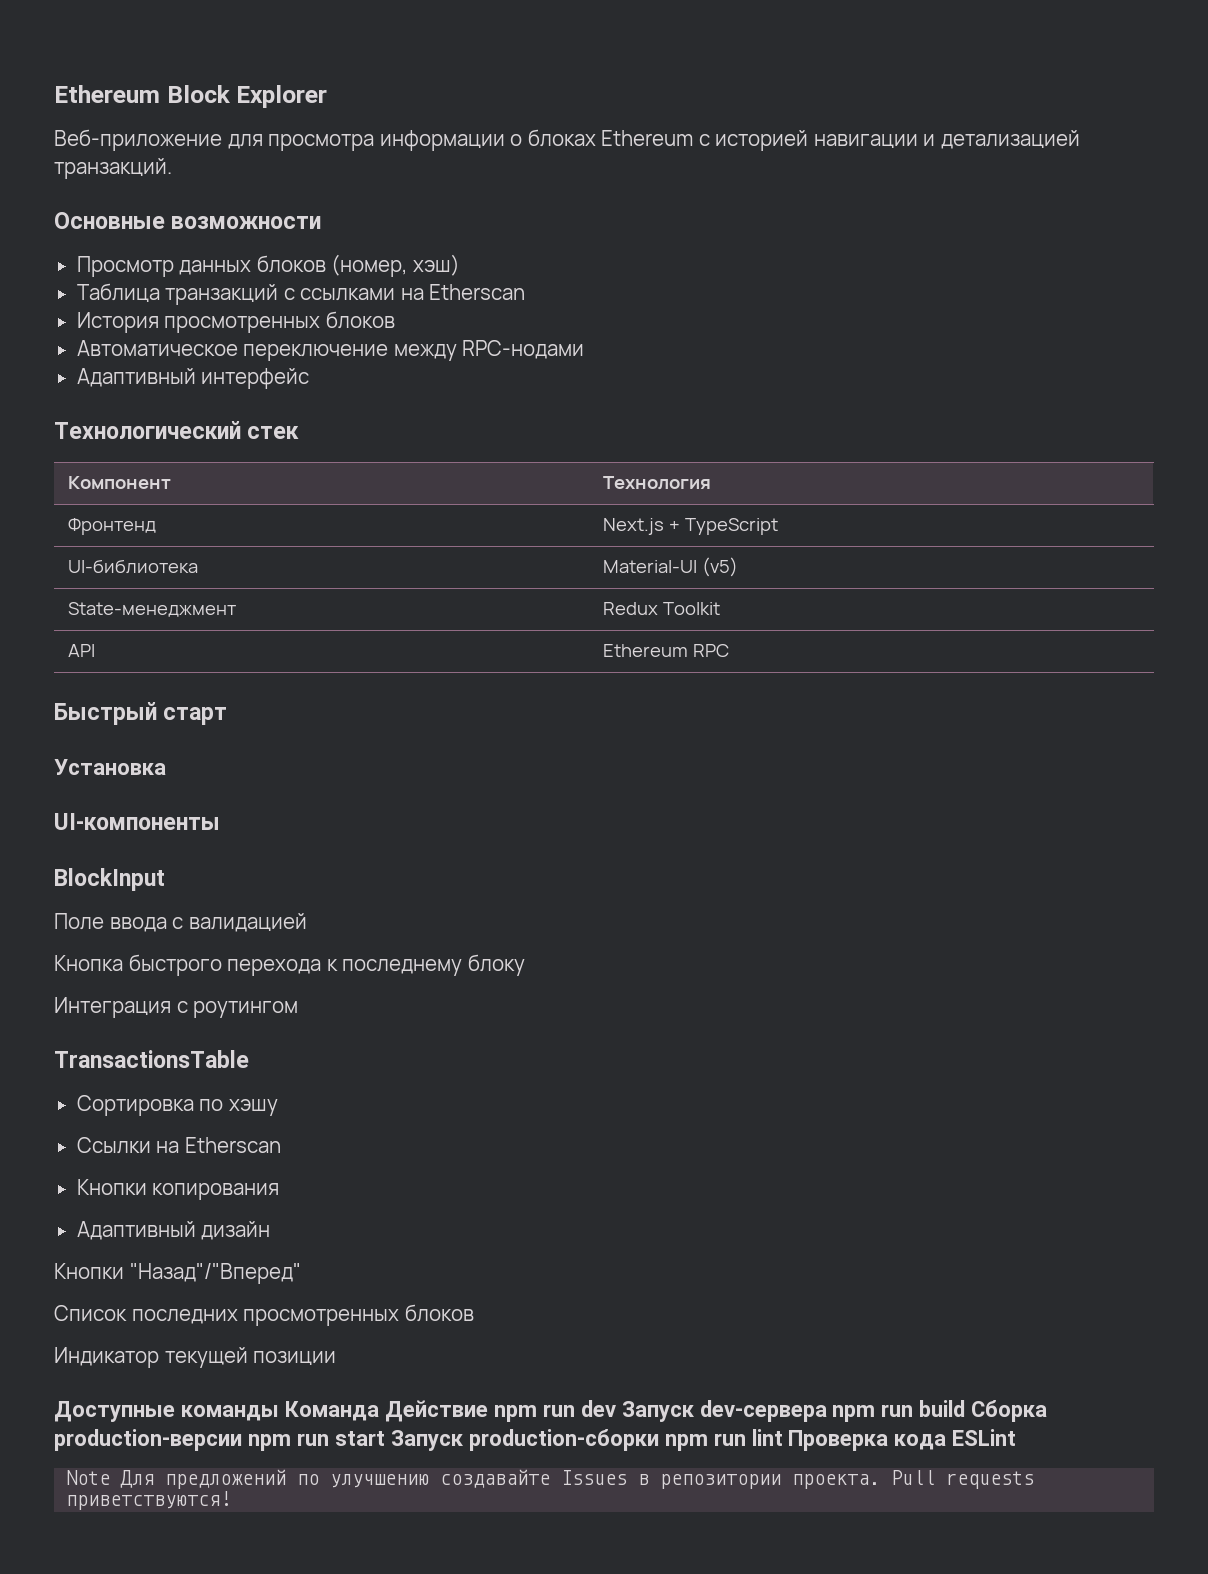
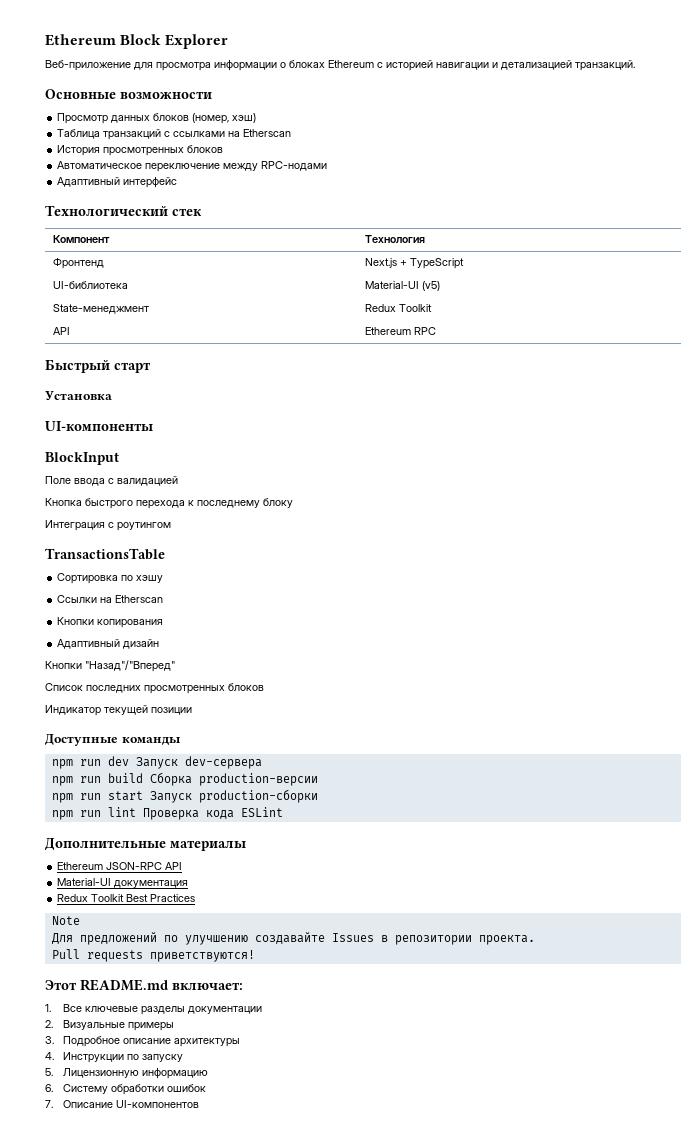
[284,1400,488,1422] Команда Действие -> (181, 741) //
(827, 1411) none -> (262, 762) //
(242, 1440) none -> (318, 779) //
(659, 1440) none -> (318, 796) //
(1017, 1437) none -> [45,838,246,851] [57,862,183,870] [57,878,189,888] [57,894,196,902] // Дополнительные материалы // Ethereum JSON-RPC API // Material-UI документация // Redux Toolkit Best Practices
(111, 1477) none -> (80, 920) //
(881, 1481) none -> (535, 940) //
(232, 1500) none -> [45,979,243,991] [45,1004,263,1015] [45,1020,175,1031] [45,1036,241,1047] [45,1052,184,1063] [45,1068,209,1079] [45,1084,207,1095] [45,1100,200,1108] // Этот README.md включает: // 1. Все ключевые разделы документации // 2. Визуальные примеры // 3. Подробное описание архитектуры // 4. Инструкции по запуску // 5. Лицензионную информацию // 6. Систему обработки ошибок // 7. Описание UI-компонентов

